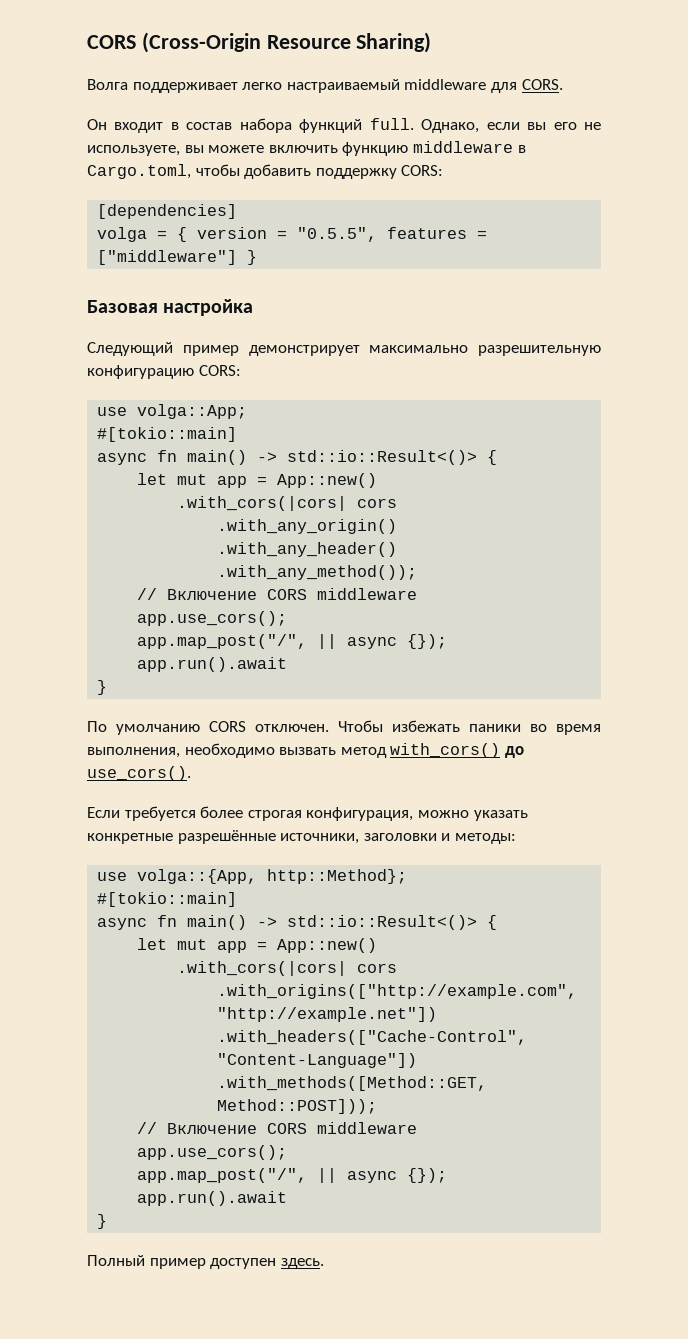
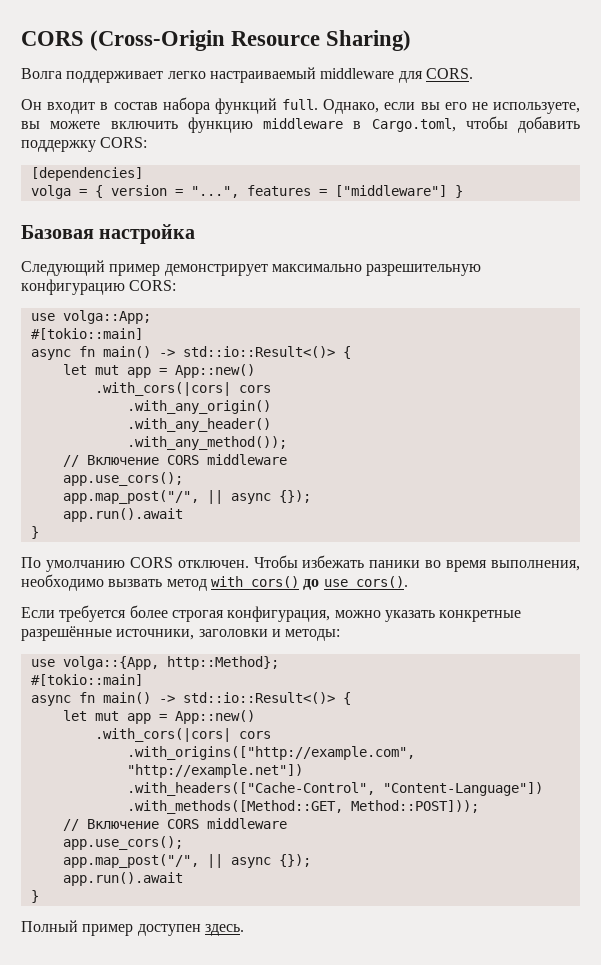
[297,227,378,242] "0.5.5", -> [190,186,239,198] "...",

